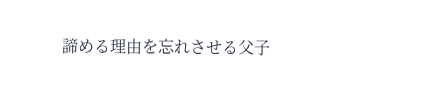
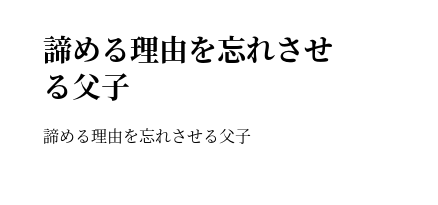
[61,37,271,56] 諦める理由を忘れさせる父子 -> [43,35,333,64] [43,73,130,101] [43,128,251,144] 諦める理由を忘れさせる父子 // 諦める理由を忘れさせる父子

